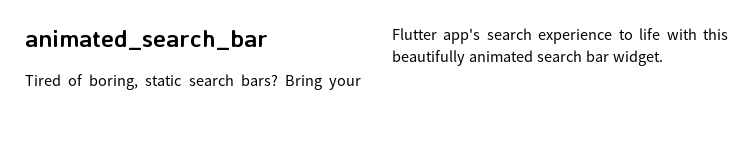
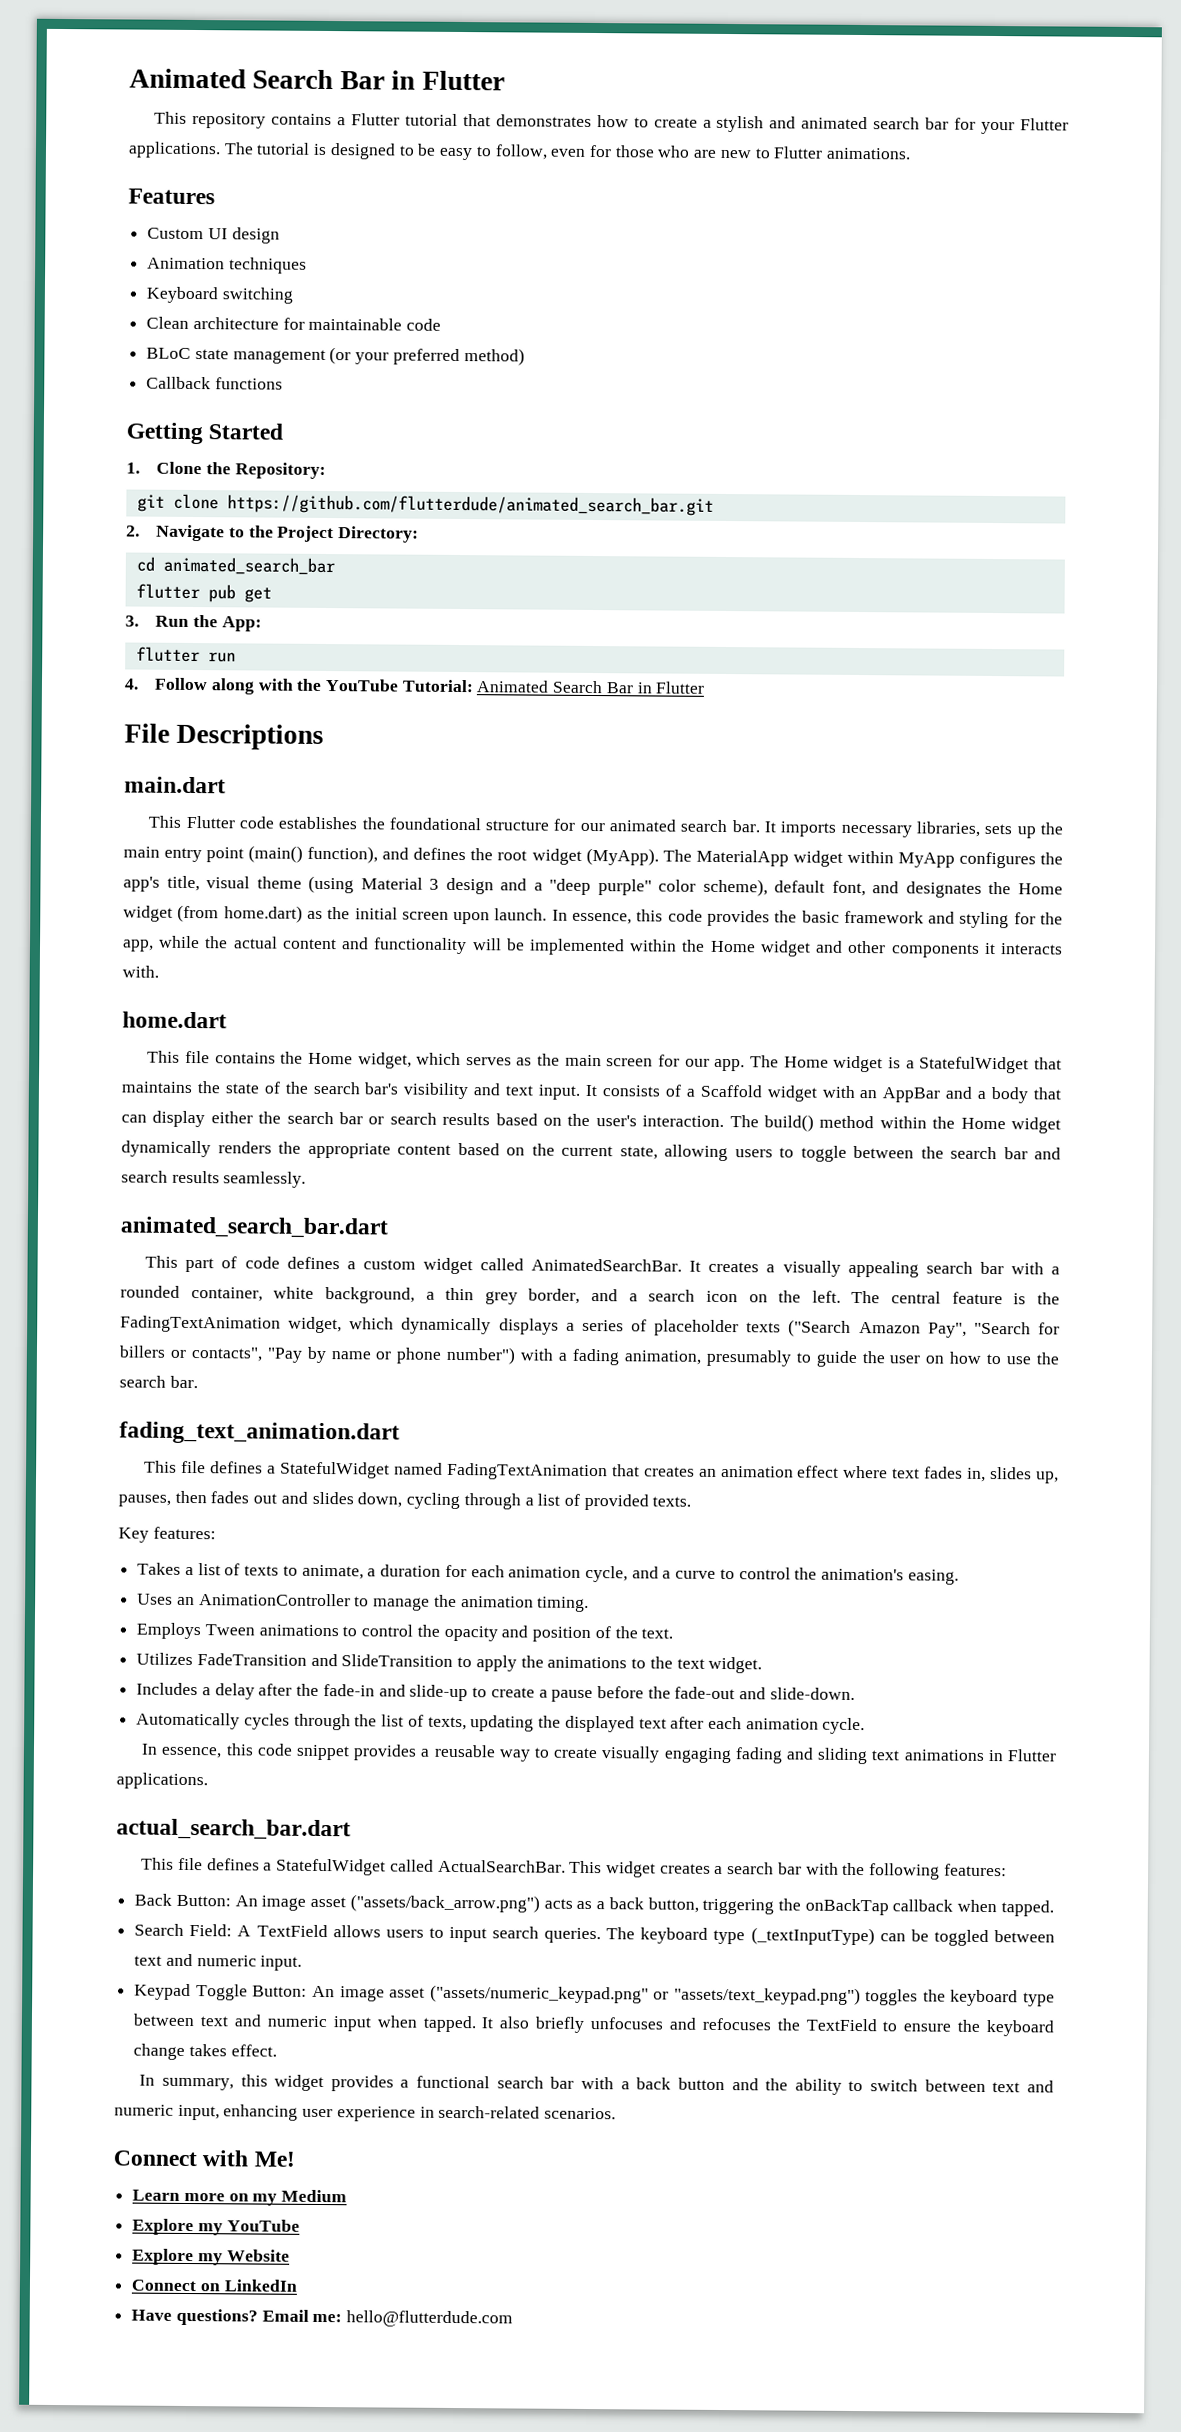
[25,30,268,50] [25,74,362,90] [392,28,729,44] [392,50,663,66] animated_search_bar // Tired of boring, static search bars? Bring your Flutter app's search experience to life with this beautifully animated search bar widget. -> [129,68,505,91] [154,111,1070,135] [128,141,912,161] [128,188,215,205] [147,227,280,244] [147,257,307,274] [146,286,293,304] [146,316,442,331] [146,347,525,366] [146,376,283,390] [126,422,284,445] [126,461,326,479] [136,493,714,516] [126,524,419,543] [135,556,335,576] [135,583,272,603] [125,614,262,632] [135,646,236,663] [124,677,706,695] [124,723,325,750] [124,776,226,794] [148,815,1063,839] [123,845,1063,869] [123,875,1063,898] [123,904,1063,929] [122,935,1063,958] [122,965,159,978] [122,1011,227,1029] [147,1050,1063,1074] [121,1081,1061,1104] [121,1110,1061,1134] [121,1140,1061,1162] [121,1170,307,1188] [120,1216,388,1239] [145,1255,1061,1278] [120,1285,1061,1305] [120,1315,1060,1338] [119,1345,1059,1368] [119,1375,198,1389] [119,1421,400,1445] [144,1460,1059,1484] [118,1490,692,1511] [118,1526,216,1543] [137,1562,959,1585] [137,1593,590,1613] [136,1622,674,1643] [136,1652,763,1674] [136,1682,855,1703] [136,1712,866,1735] [141,1743,1057,1765] [116,1772,208,1790] [116,1818,351,1841] [141,1857,1007,1880] [134,1893,1054,1917] [134,1923,1056,1947] [134,1953,303,1971] [134,1983,1055,2007] [133,2013,1054,2037] [133,2043,277,2060] [139,2074,1055,2095] [114,2104,617,2122] [113,2150,295,2167] [132,2189,348,2206] [132,2218,300,2236] [132,2248,290,2266] [131,2279,298,2292] [131,2308,514,2328] Animated Search Bar in Flutter // This repository contains a Flutter tutorial that demonstrates how to create a stylish and animated search bar for your Flutter applications. The tutorial is designed to be easy to follow, even for those who are new to Flutter animations. // Features // Custom UI design // Animation techniques // Keyboard switching // Clean architecture for maintainable code // BLoC state management (or your preferred method) // Callback functions // Getting Started // 1. Clone the Repository: // git clone https://github.com/flutterdude/animated_search_bar.git // 2. Navigate to the Project Directory: // cd animated_search_bar // flutter pub get // 3. Run the App: // flutter run // 4. Follow along with the YouTube Tutorial: Animated Search Bar in Flutter // File Descriptions // main.dart // This Flutter code establishes the foundational structure for our animated search bar. It imports necessary libraries, sets up the main entry point (main() function), and defines the root widget (MyApp). The MaterialApp widget within MyApp configures the app's title, visual theme (using Material 3 design and a "deep purple" color scheme), default font, and designates the Home widget (from home.dart) as the initial screen upon launch. In essence, this code provides the basic framework and styling for the app, while the actual content and functionality will be implemented within the Home widget and other components it interacts with. // home.dart // This file contains the Home widget, which serves as the main screen for our app. The Home widget is a StatefulWidget that maintains the state of the search bar's visibility and text input. It consists of a Scaffold widget with an AppBar and a body that can display either the search bar or search results based on the user's interaction. The build() method within the Home widget dynamically renders the appropriate content based on the current state, allowing users to toggle between the search bar and search results seamlessly. // animated_search_bar.dart // This part of code defines a custom widget called AnimatedSearchBar. It creates a visually appealing search bar with a rounded container, white background, a thin grey border, and a search icon on the left. The central feature is the FadingTextAnimation widget, which dynamically displays a series of placeholder texts ("Search Amazon Pay", "Search for billers or contacts", "Pay by name or phone number") with a fading animation, presumably to guide the user on how to use the search bar. // fading_text_animation.dart // This file defines a StatefulWidget named FadingTextAnimation that creates an animation effect where text fades in, slides up, pauses, then fades out and slides down, cycling through a list of provided texts. // Key features: // Takes a list of texts to animate, a duration for each animation cycle, and a curve to control the animation's easing. // Uses an AnimationController to manage the animation timing. // Employs Tween animations to control the opacity and position of the text. // Utilizes FadeTransition and SlideTransition to apply the animations to the text widget. // Includes a delay after the fade-in and slide-up to create a pause before the fade-out and slide-down. // Automatically cycles through the list of texts, updating the displayed text after each animation cycle. // In essence, this code snippet provides a reusable way to create visually engaging fading and sliding text animations in Flutter applications. // actual_search_bar.dart // This file defines a StatefulWidget called ActualSearchBar. This widget creates a search bar with the following features: // Back Button: An image asset ("assets/back_arrow.png") acts as a back button, triggering the onBackTap callback when tapped. // Search Field: A TextField allows users to input search queries. The keyboard type (_textInputType) can be toggled between text and numeric input. // Keypad Toggle Button: An image asset ("assets/numeric_keypad.png" or "assets/text_keypad.png") toggles the keyboard type between text and numeric input when tapped. It also briefly unfocuses and refocuses the TextField to ensure the keyboard change takes effect. // In summary, this widget provides a functional search bar with a back button and the ability to switch between text and numeric input, enhancing user experience in search-related scenarios. // Connect with Me! // Learn more on my Medium // Explore my YouTube // Explore my Website // Connect on LinkedIn // Have questions? Email me: hello@flutterdude.com

